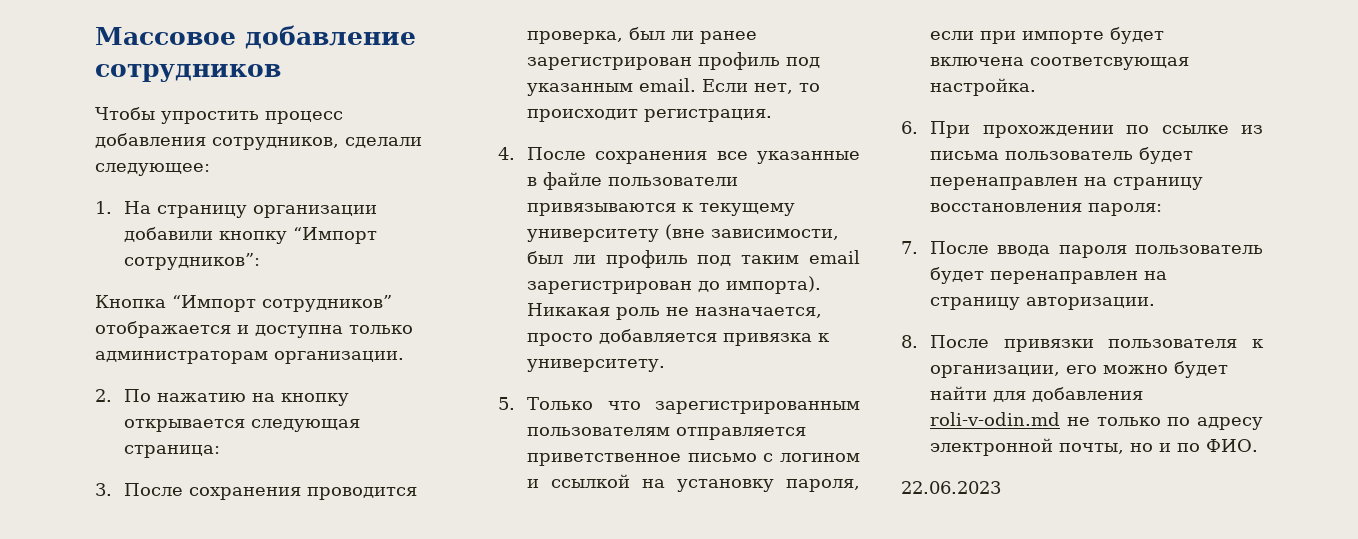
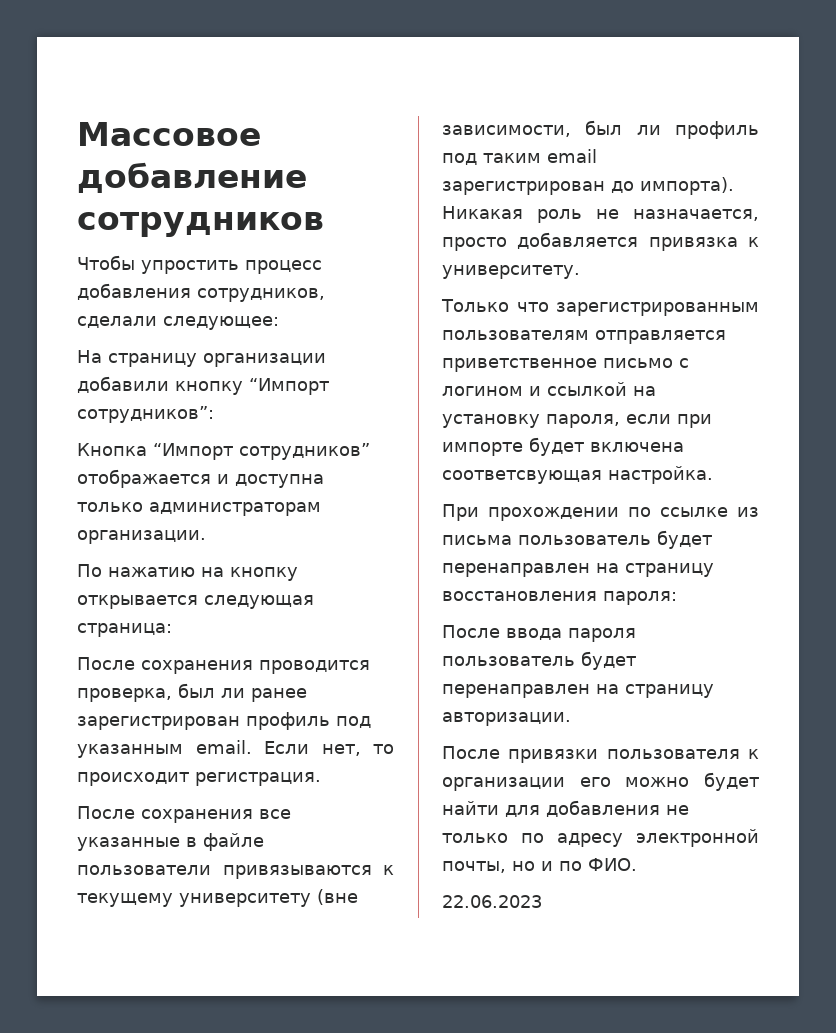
[95,201,112,214] 1. -> (279, 323) none
[95,389,112,402] 2. -> (206, 537) none
[95,483,112,496] 3. -> (172, 630) none
[498,147,515,160] 4. -> (321, 779) none
[498,397,515,410] 5. -> (580, 272) none
[901,121,918,134] 6. -> (713, 475) none
[901,241,918,254] 7. -> (677, 598) none
[901,335,918,348] 8. -> (571, 719) none
[930,365,1061,378] организации, -> [442,777,565,791] организации
[930,412,1061,426] roli-v-odin.md -> (660, 808) none

